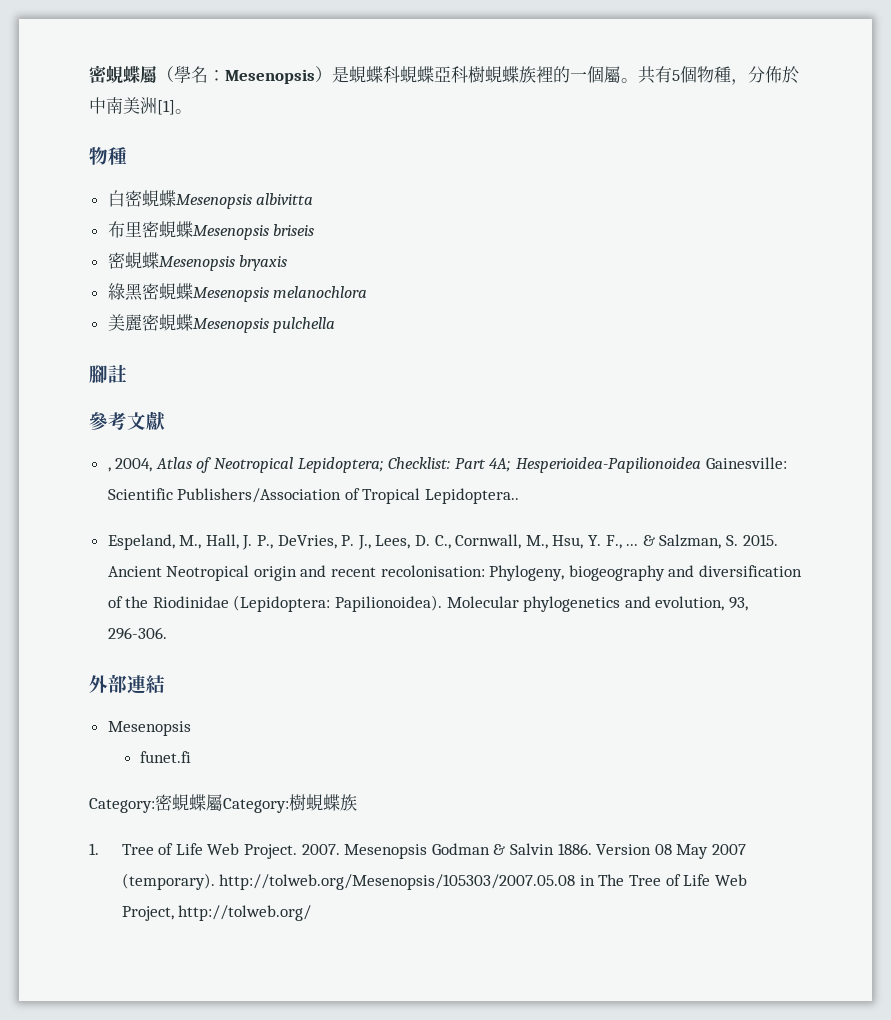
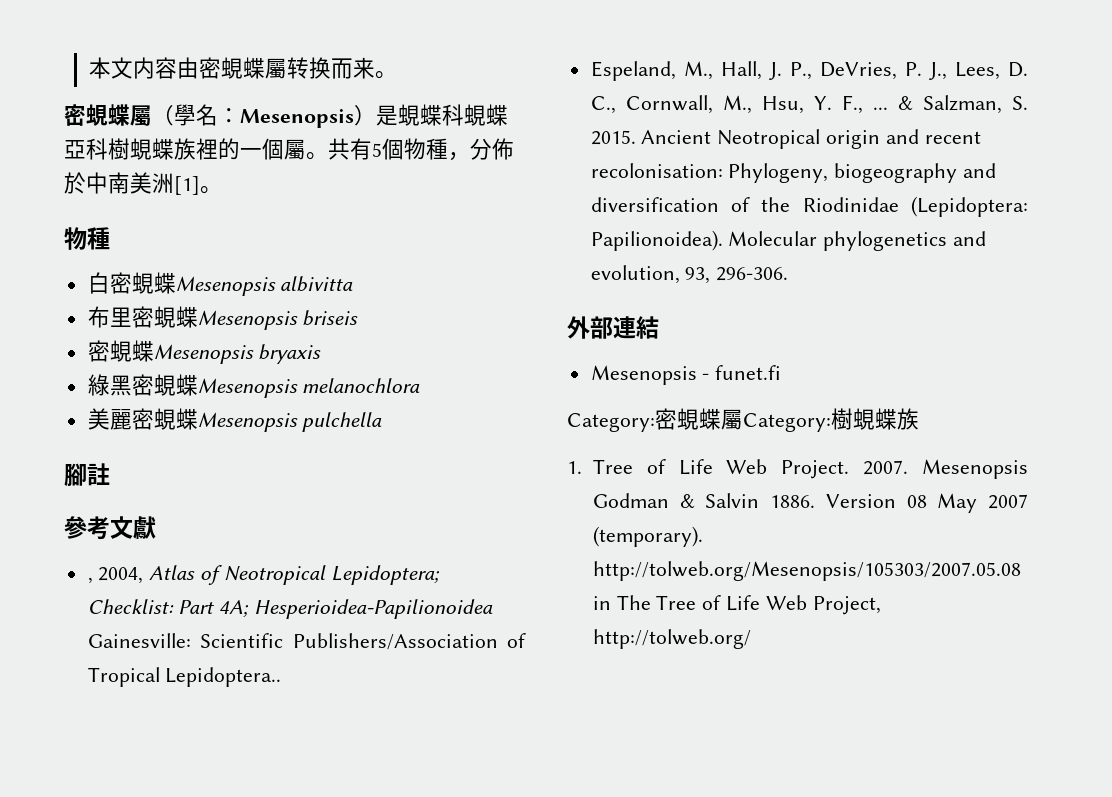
(89, 74) none -> [88,57,397,79] 本文内容由密蜆蝶屬转换而来。 //
(191, 728) // -> [702,373,710,380] -

